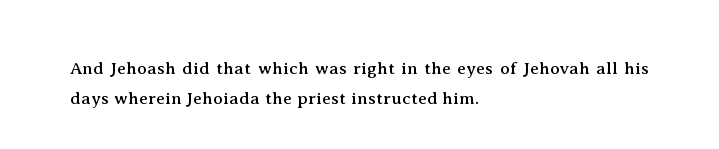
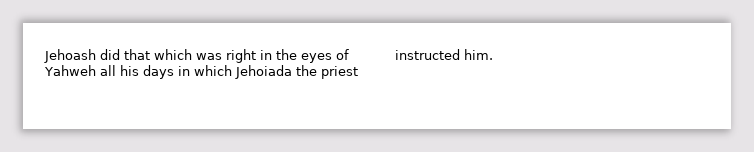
[70,62,104,74] And -> (44, 56) none
[522,62,590,77] Jehovah -> [44,65,96,76] Yahweh
[113,92,182,104] wherein -> [177,65,232,76] in which

